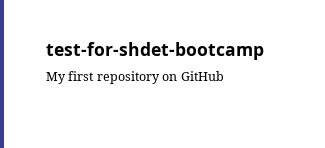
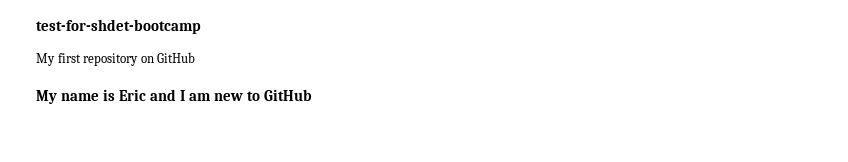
(224, 76) none -> [36,89,313,104] // My name is Eric and I am new to GitHub

